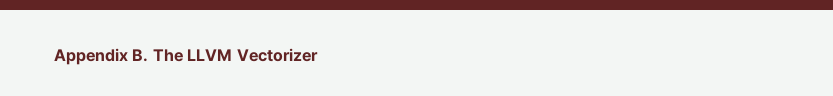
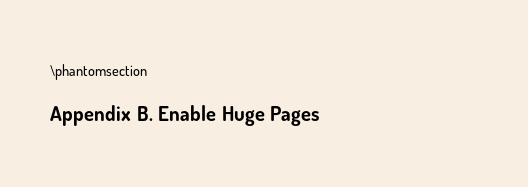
(54, 56) none -> [50,64,147,80] \phantomsection //
[152,48,318,62] The LLVM Vectorizer -> [158,105,320,126] Enable Huge Pages

